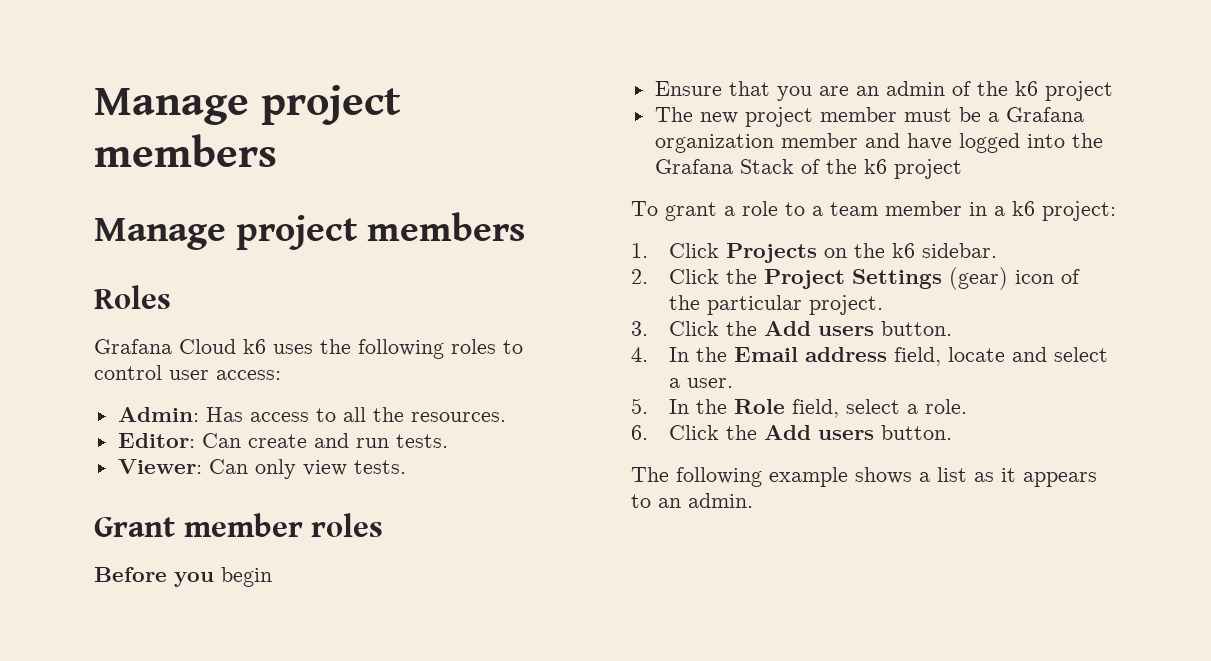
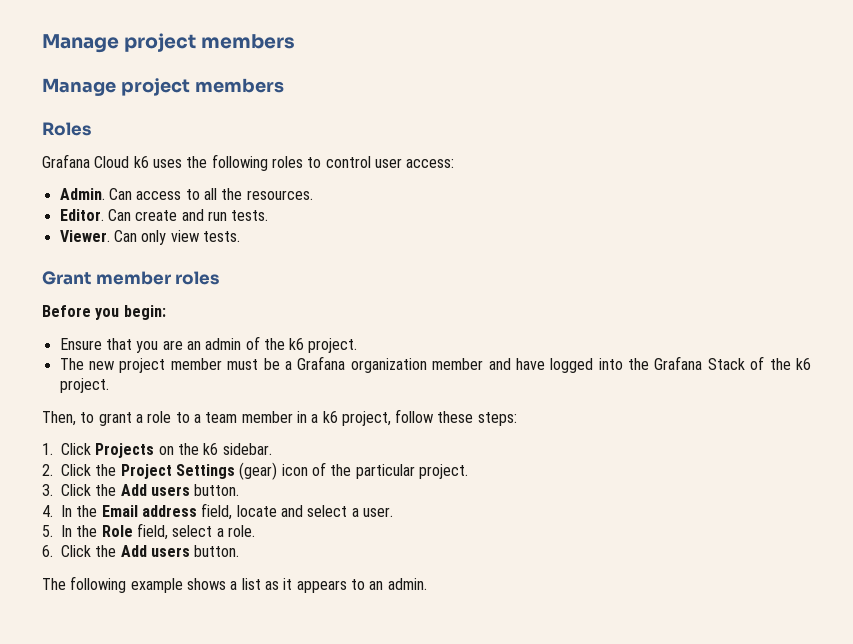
[117,407,243,422] Admin: Has -> [59,188,132,200] Admin. Can
[117,433,195,448] Editor: -> [59,209,104,221] Editor.
[117,459,202,474] Viewer: -> [59,230,110,242] Viewer.
[221,567,272,587] begin -> [123,305,166,320] begin:
[1044,81,1113,101] project -> [308,338,358,353] project.
[893,159,962,179] [631,201,658,216] project // To -> [59,378,109,393] [42,411,95,426] project. // Then, to
[1042,201,1116,221] project: -> [341,409,517,426] project, follow these steps:

